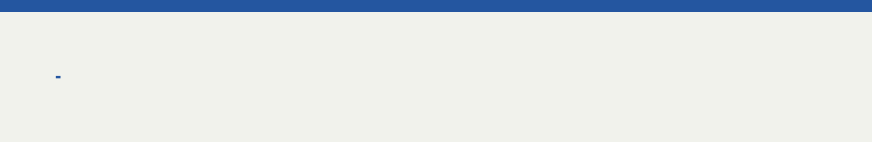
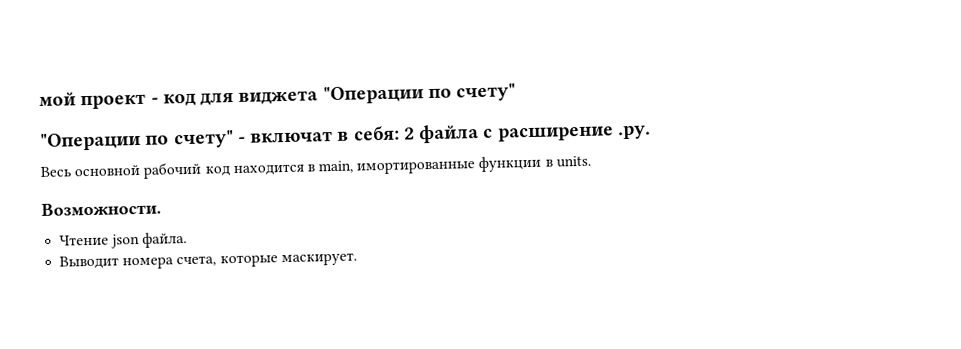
[55,75,61,82] - -> [39,83,517,110] [40,124,651,151] [40,155,591,179] [41,201,161,216] [59,232,188,249] [59,252,357,270] мой проект - код для виджета "Операции по счету" // "Операции по счету" - включат в себя: 2 файла с расширение .py. // Весь основной рабочий код находится в main, имортированные функции в units. // Возможности. // Чтение json файла. // Выводит номера счета, которые маскирует.

